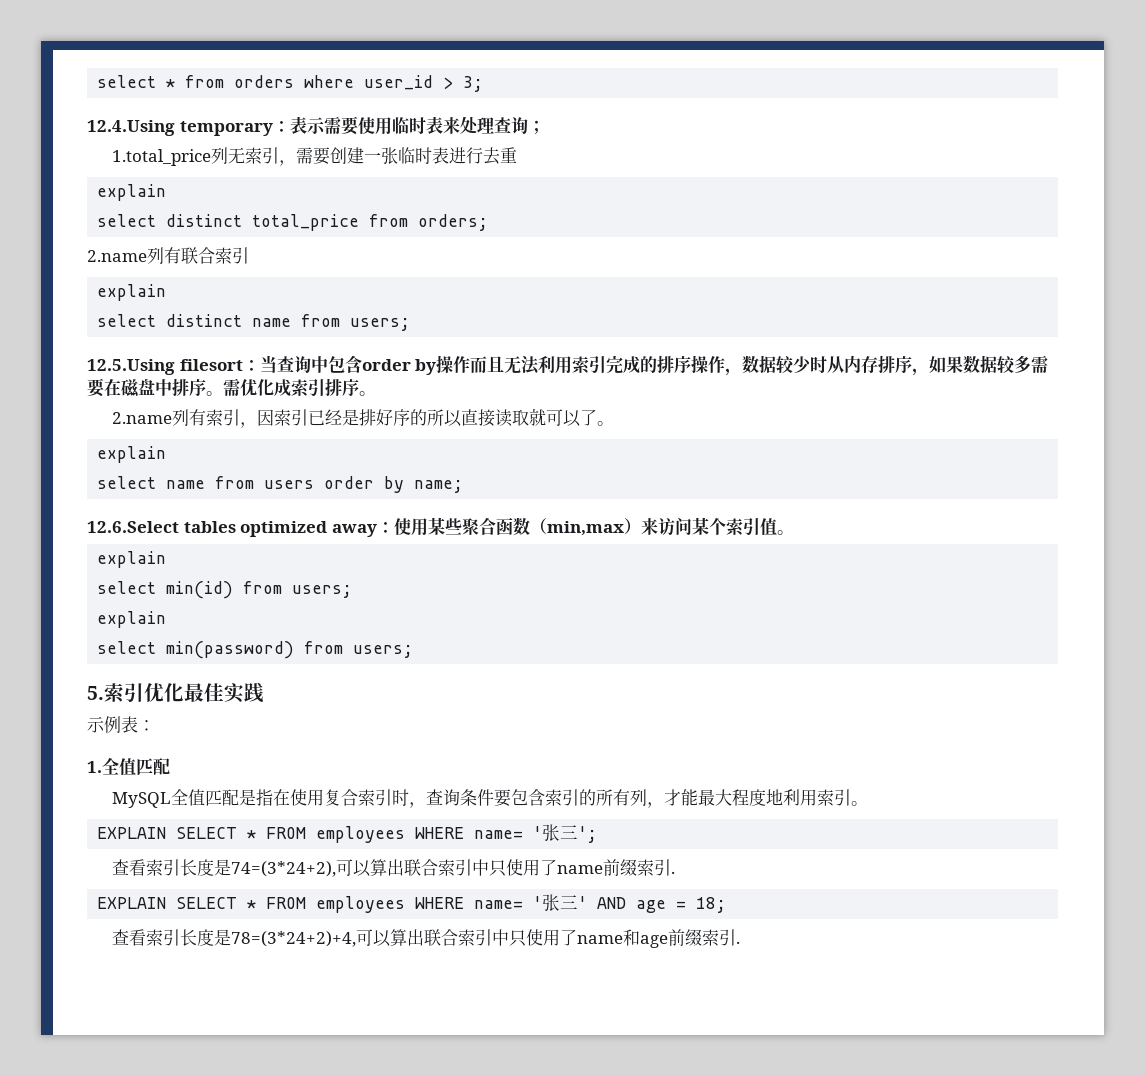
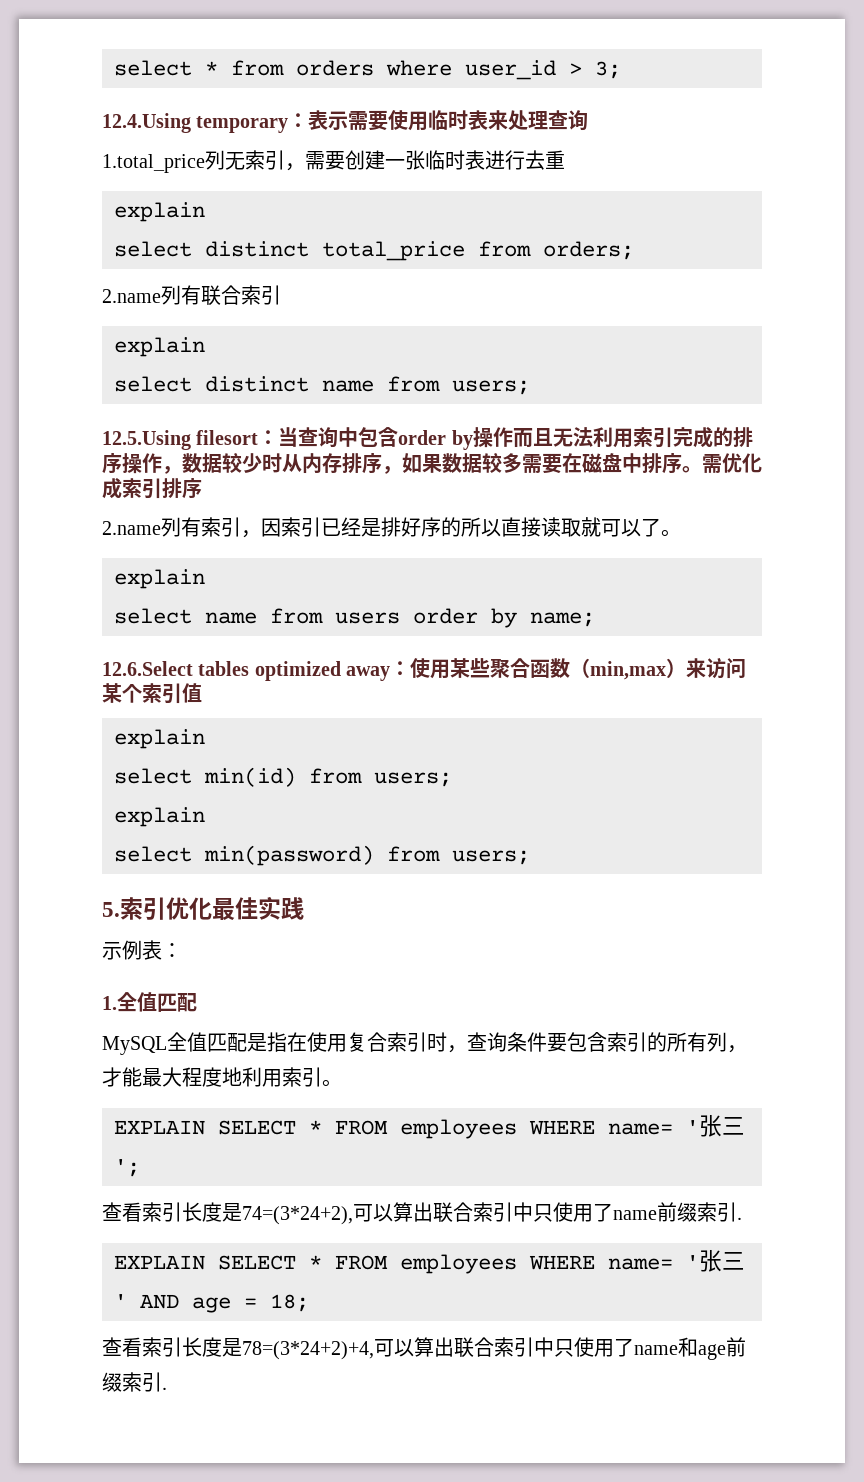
[527,120,545,134] ； -> (589, 120) none
[359,391,376,396] 。 -> (202, 488) none
[776,530,794,535] 。 -> (202, 693) none

